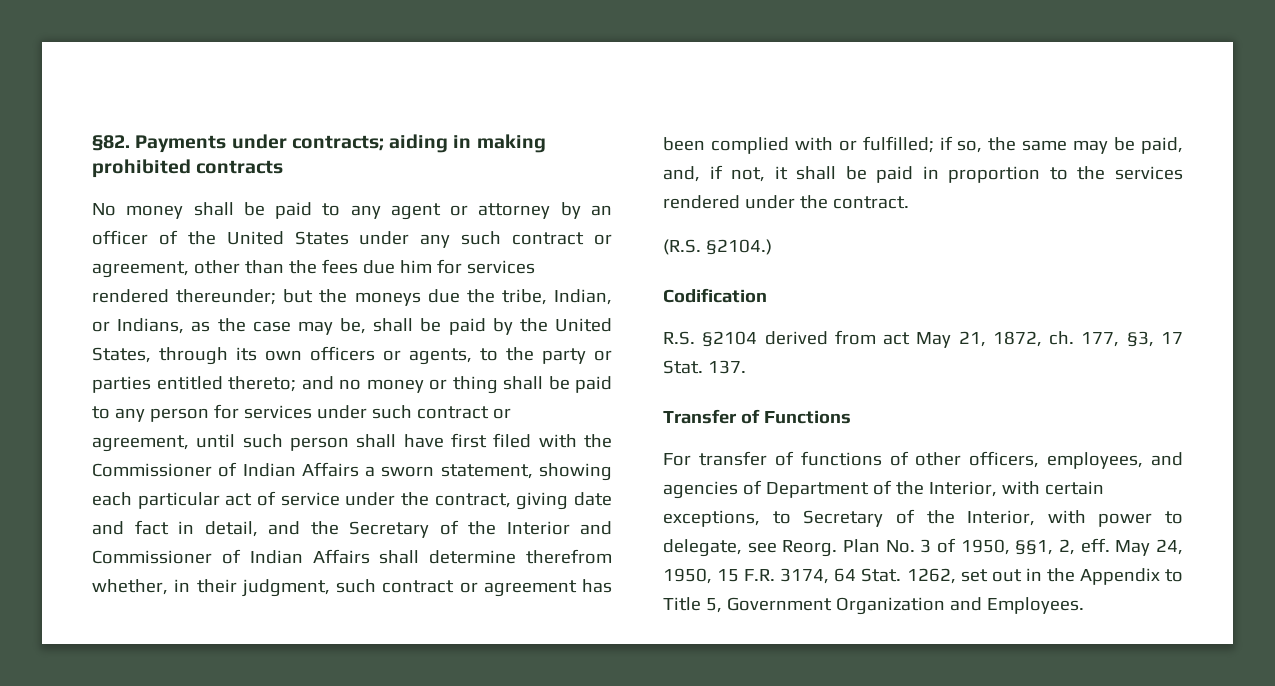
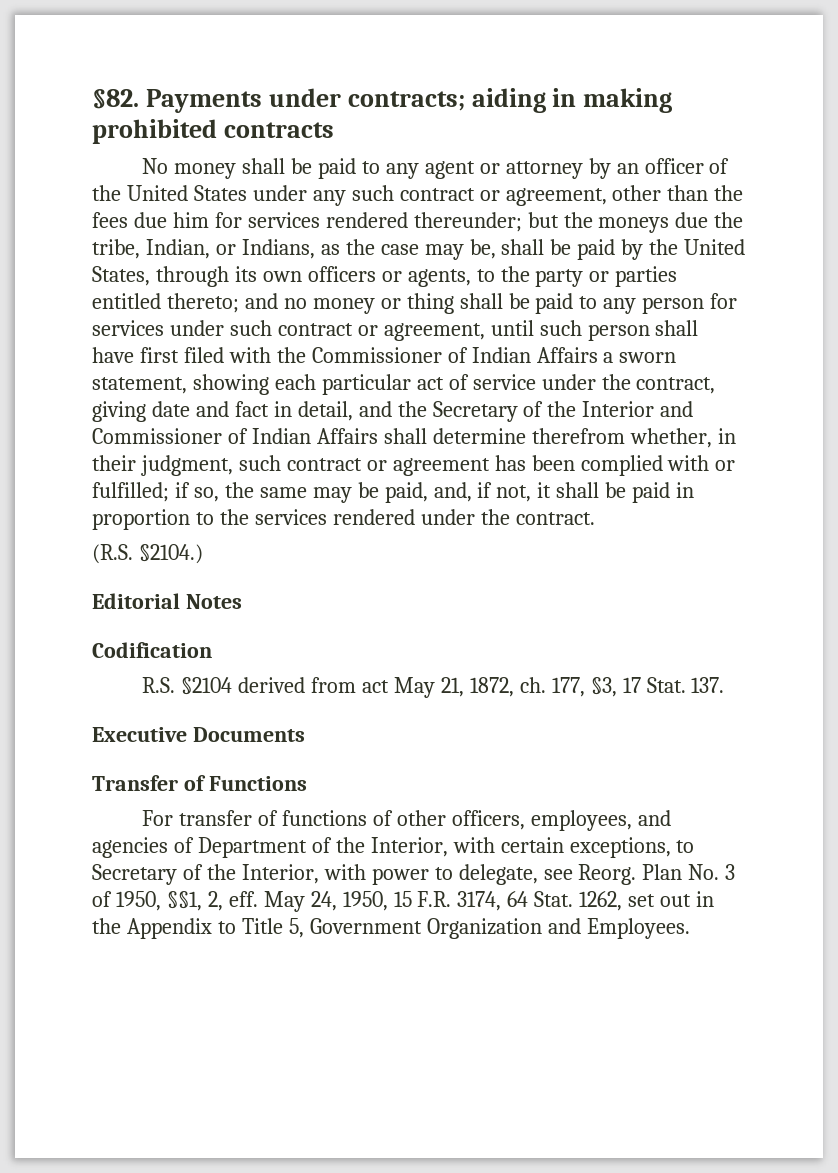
(772, 247) none -> [92,593,242,609] // Editorial Notes
(746, 367) none -> [92,727,305,742] // Executive Documents

